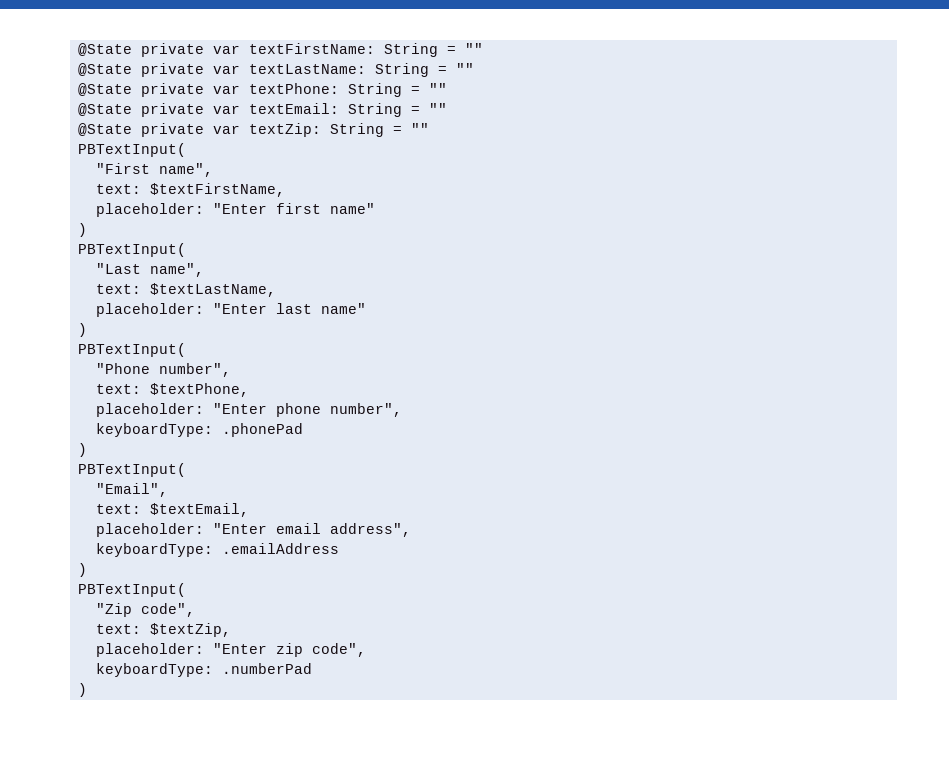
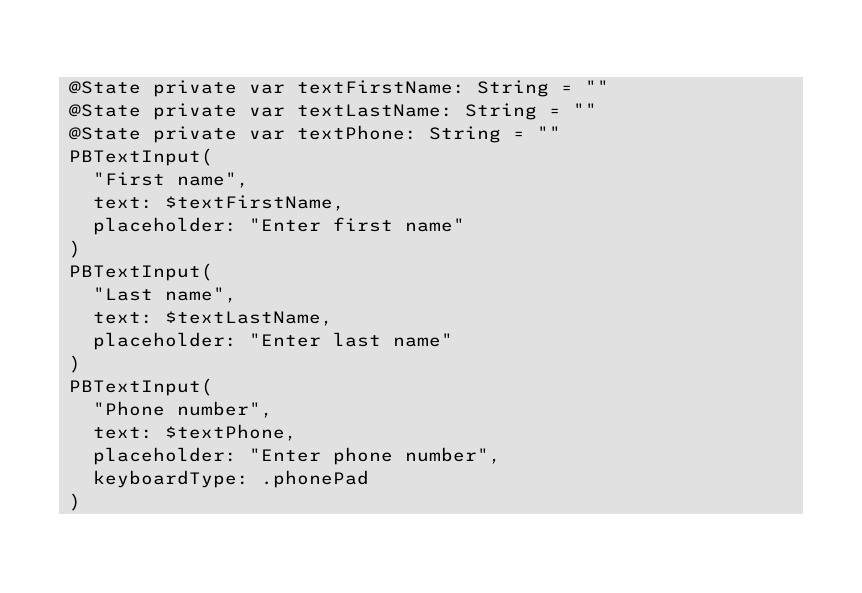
[78,103,448,117] [78,123,430,137] // @State private var textEmail: String = "" // @State private var textZip: String = "" -> (561, 132) none
[78,463,187,477] [96,483,169,497] [96,503,250,517] [96,523,412,537] [96,543,340,557] [78,563,88,577] [78,583,187,597] [96,603,196,617] [96,623,232,637] [96,643,367,657] [96,663,313,677] [78,683,88,697] // PBTextInput( // "Email", // text: $textEmail, // placeholder: "Enter email address", // keyboardType: .emailAddress // ) // PBTextInput( // "Zip code", // text: $textZip, // placeholder: "Enter zip code", // keyboardType: .numberPad // ) -> (81, 502) none

